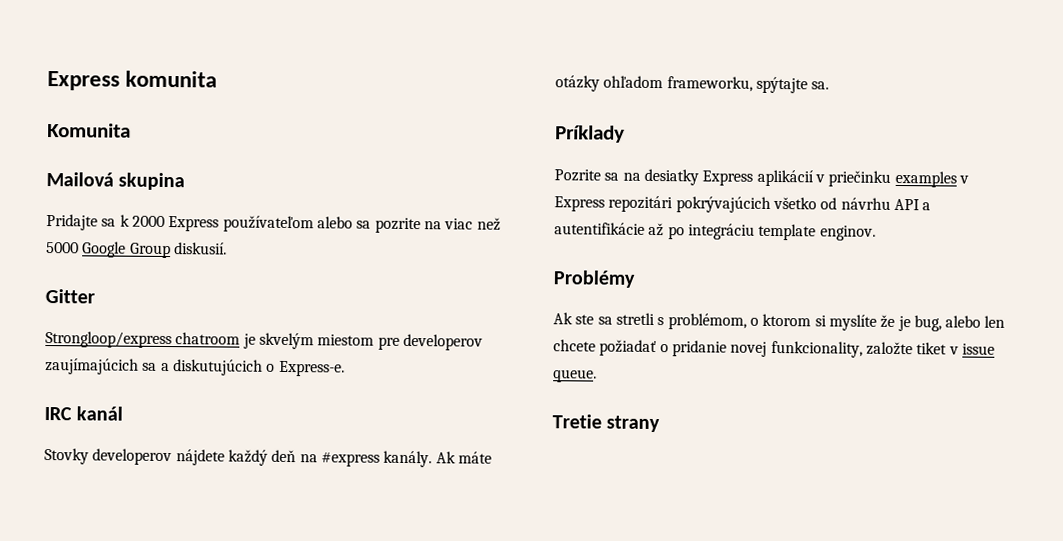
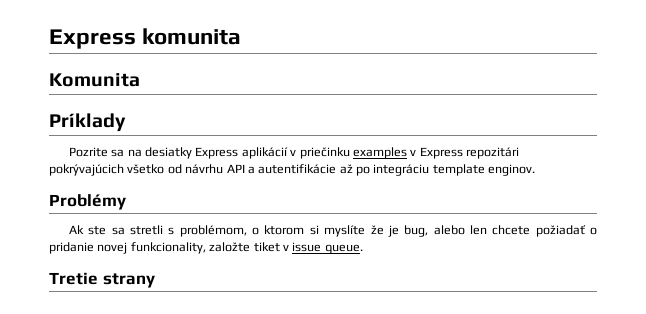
[46,172,186,191] [46,214,501,234] [46,241,227,259] [45,289,95,304] [45,331,483,351] [45,358,345,377] [44,406,124,421] [44,448,492,468] [555,75,830,94] // Mailová skupina // Pridajte sa k 2000 Express používateľom alebo sa pozrite na viac než 5000 Google Group diskusií. // Gitter // Strongloop/express chatroom je skvelým miestom pre developerov zaujímajúcich sa a diskutujúcich o Express-e. // IRC kanál // Stovky developerov nájdete každý deň na #express kanály. Ak máte otázky ohľadom frameworku, spýtajte sa. -> (140, 80) none

